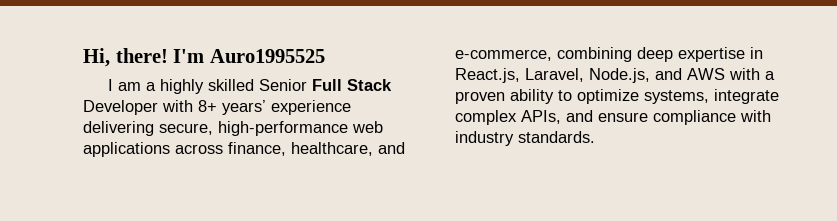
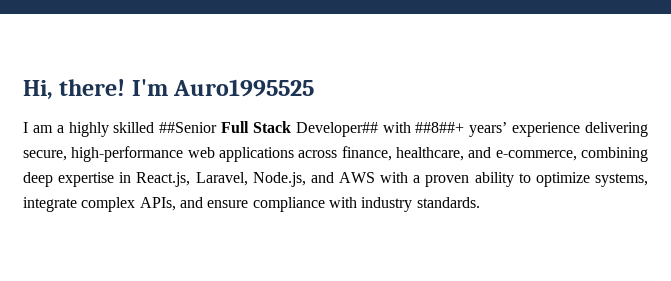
[259,79,308,91] Senior -> [159,122,218,133] ##Senior
[83,100,217,115] Developer with 8+ -> [295,122,465,137] Developer## with ##8##+

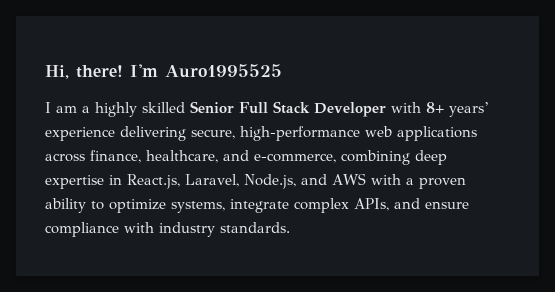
[159,122,218,133] ##Senior -> [190,101,234,113] Senior
[295,122,465,137] Developer## with ##8##+ -> [314,102,444,117] Developer with 8+

